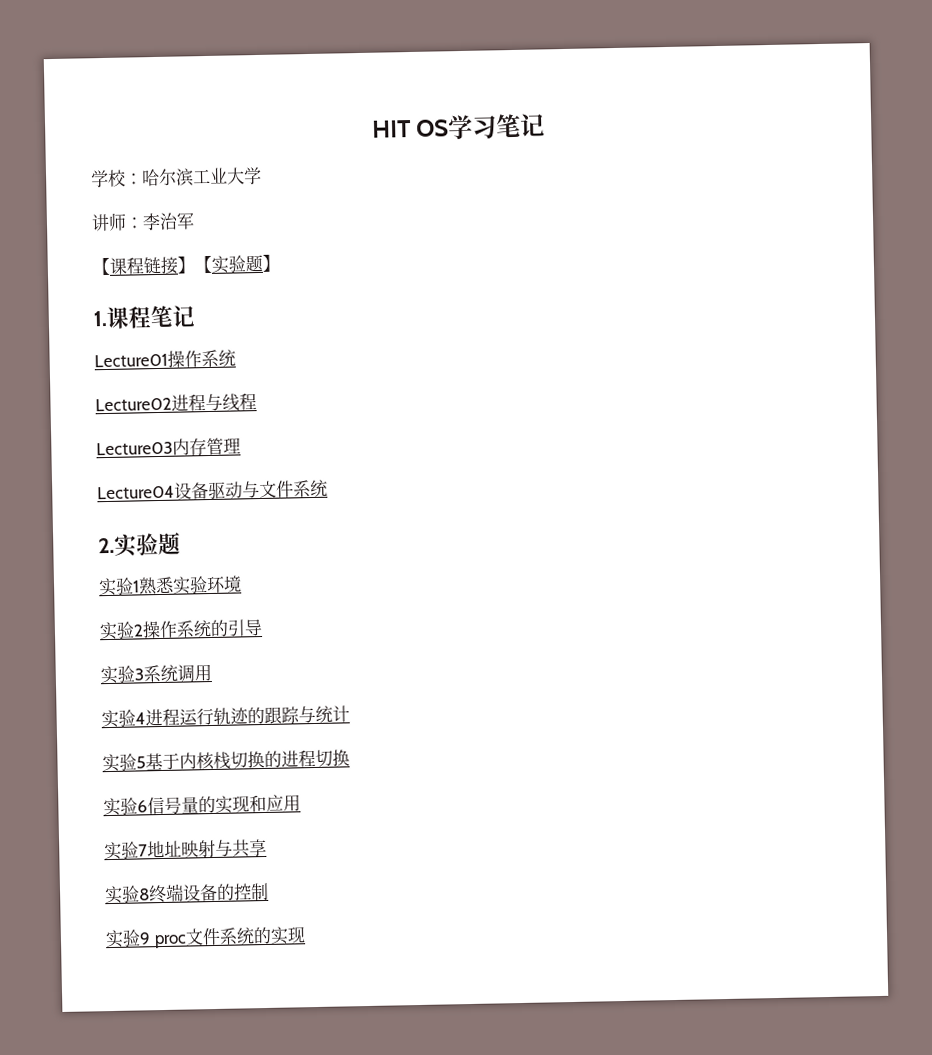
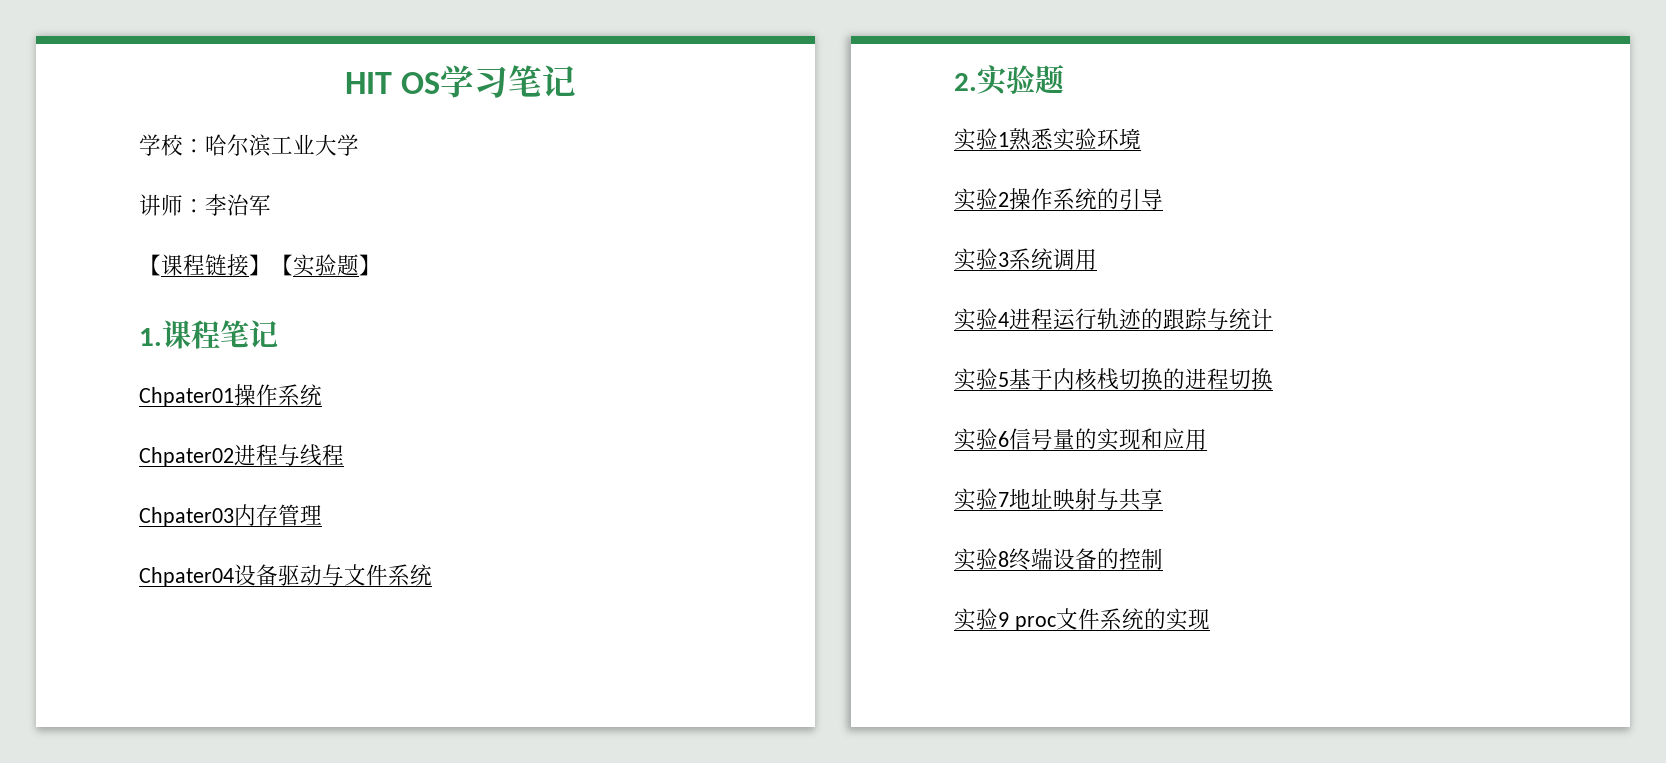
[94,353,168,368] Lecture01 -> [139,387,234,407] Chpater01
[95,397,172,412] Lecture02 -> [139,447,234,467] Chpater02
[96,441,173,456] Lecture03 -> [139,507,234,527] Chpater03
[97,485,175,500] Lecture04 -> [139,567,234,587] Chpater04

